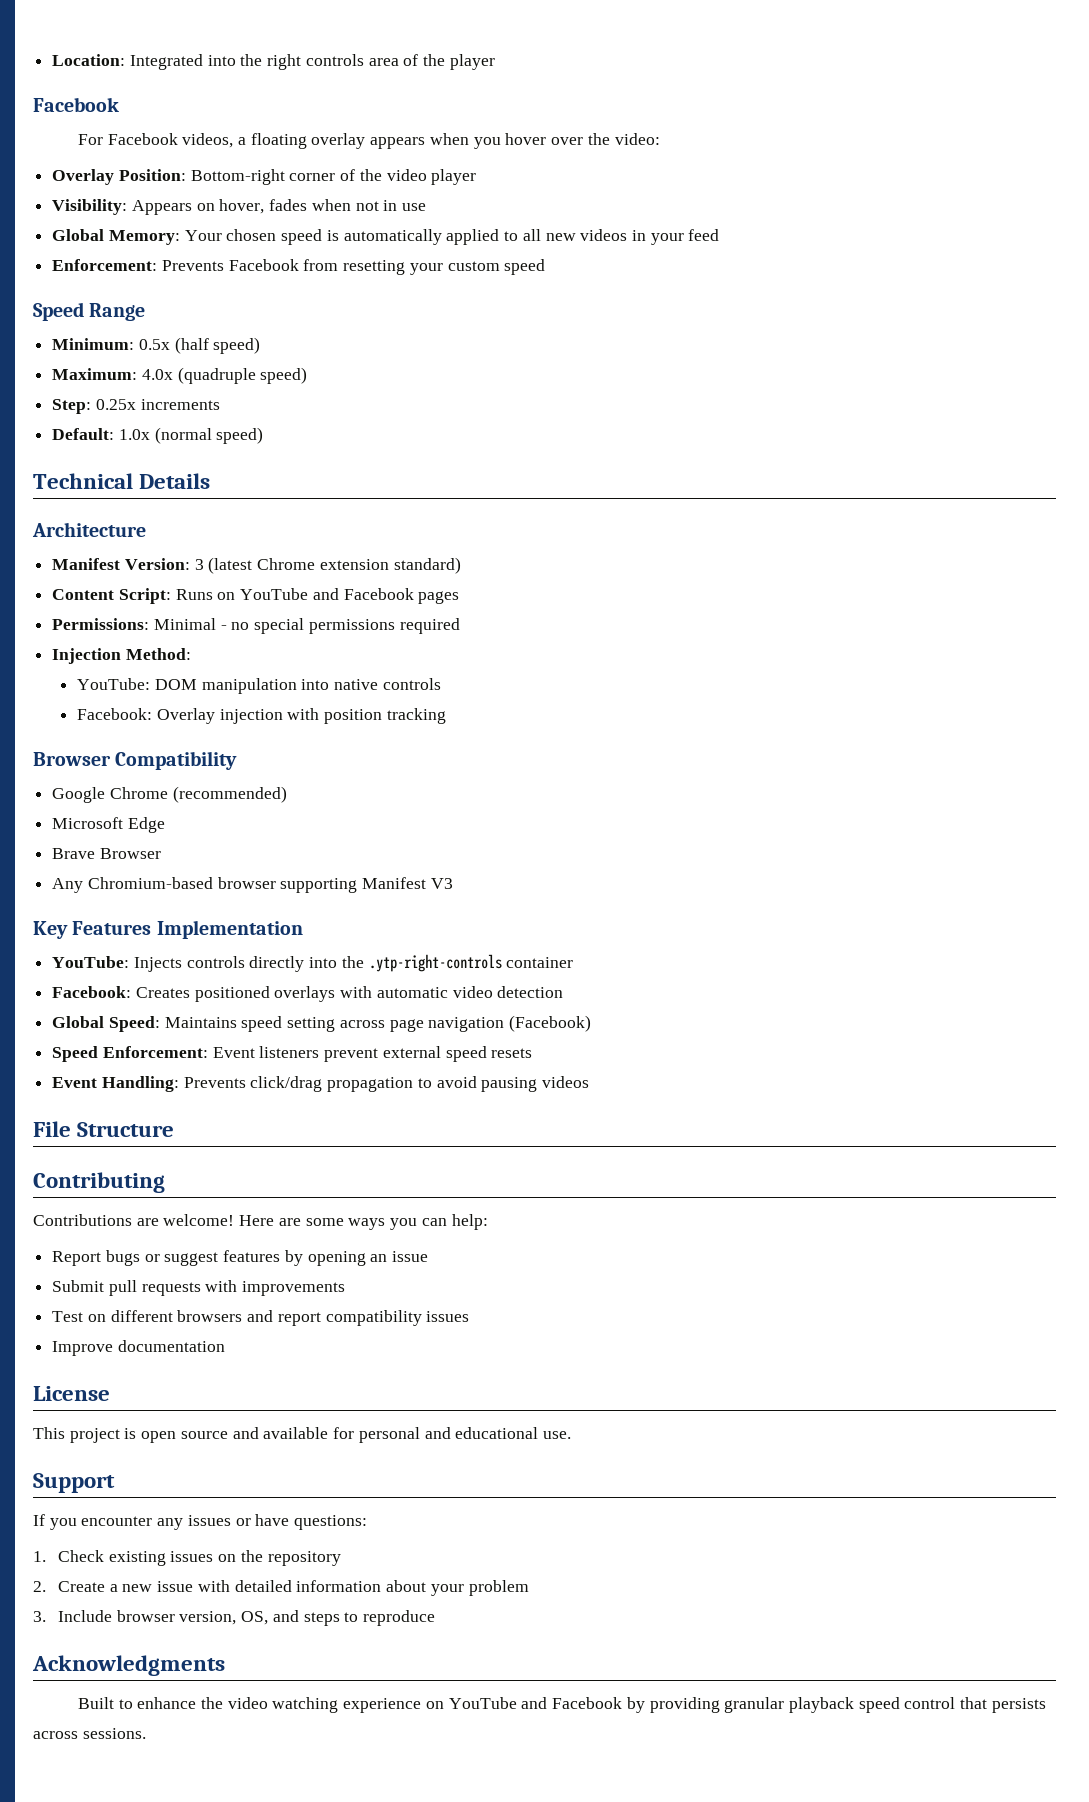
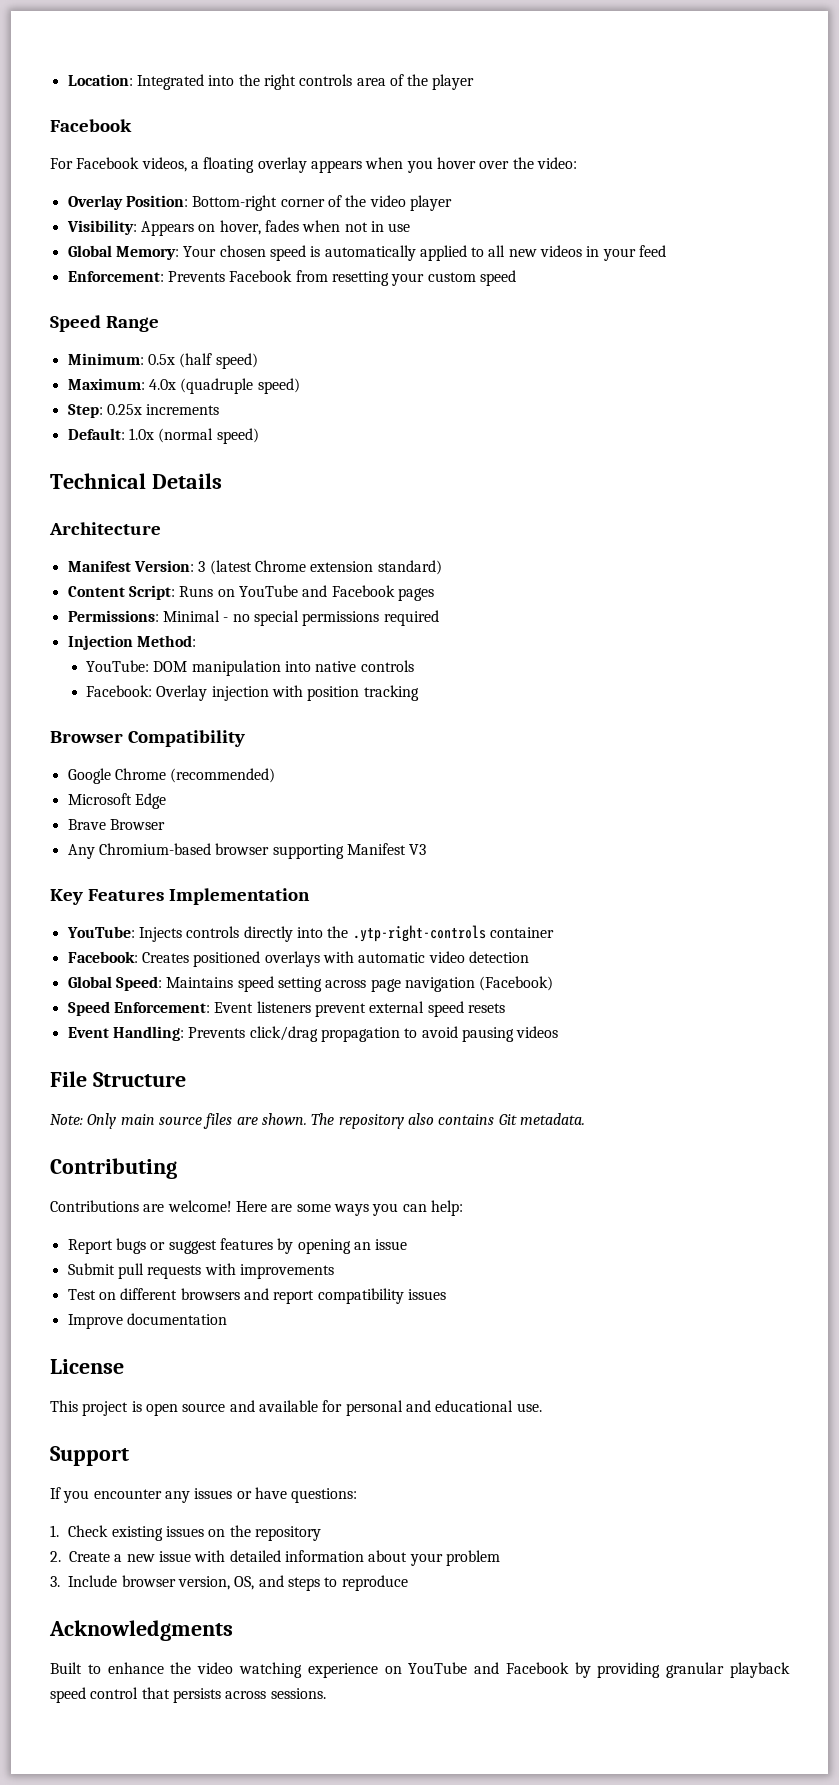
(175, 1129) none -> [50,1113,585,1129] // Note: Only main source files are shown. The repository also contains Git metadata.

